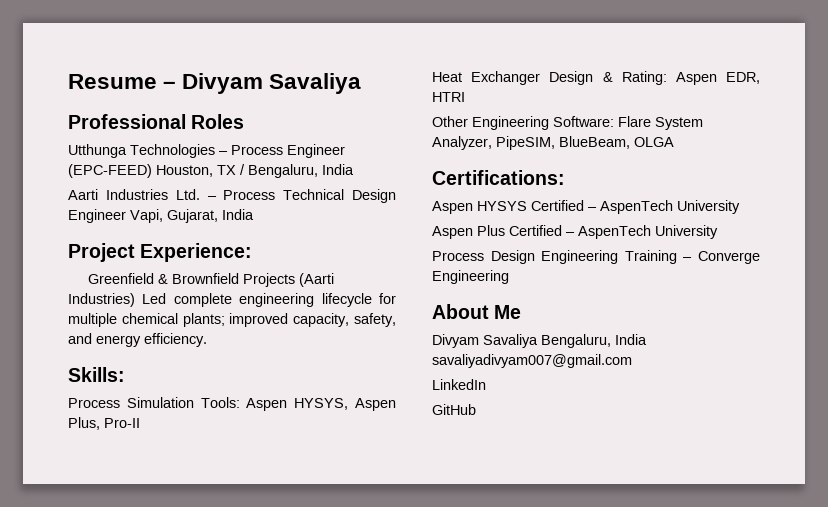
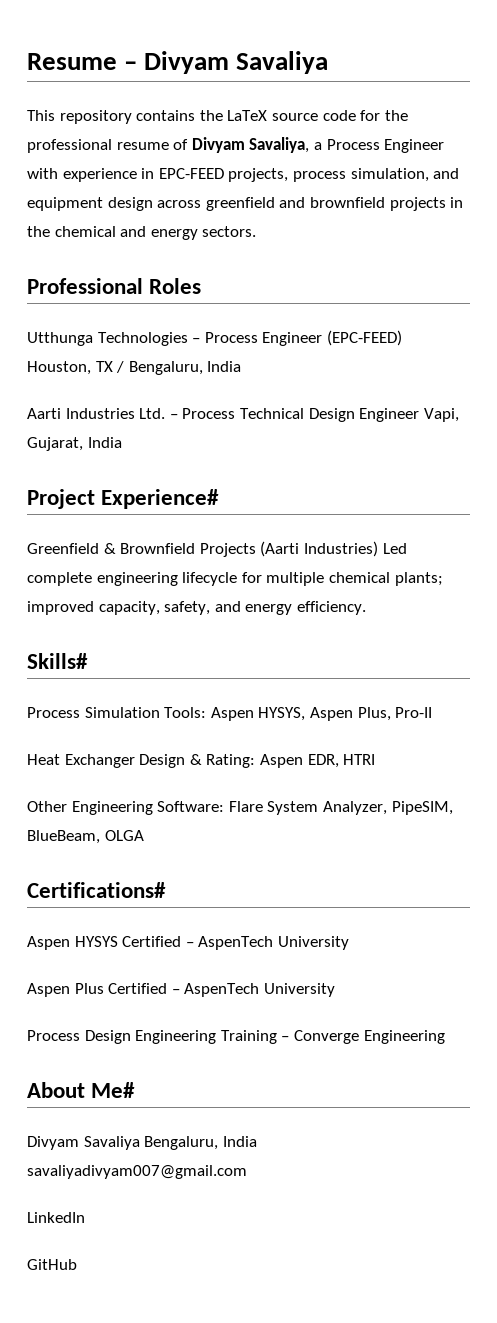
(362, 83) none -> [27,110,408,124] [27,137,445,153] [27,168,460,182] [27,197,464,211] [27,226,257,240] // This repository contains the LaTeX source code for the professional resume of Divyam Savaliya, a Process Engineer with experience in EPC-FEED projects, process simulation, and equipment design across greenfield and brownfield projects in the chemical and energy sectors.
[140,243,253,262] Experience: -> [101,489,220,509] Experience#
[68,367,125,382] Skills: -> [27,653,88,669] Skills#
[432,170,565,185] Certifications: -> [27,882,166,898] Certifications#
[494,305,522,319] Me -> [91,1082,136,1098] Me#

